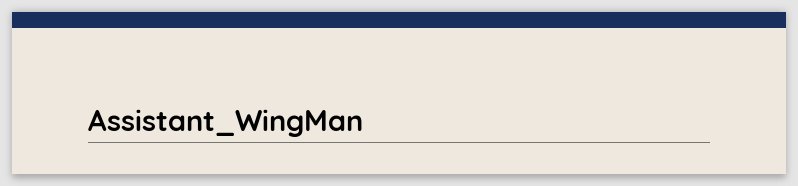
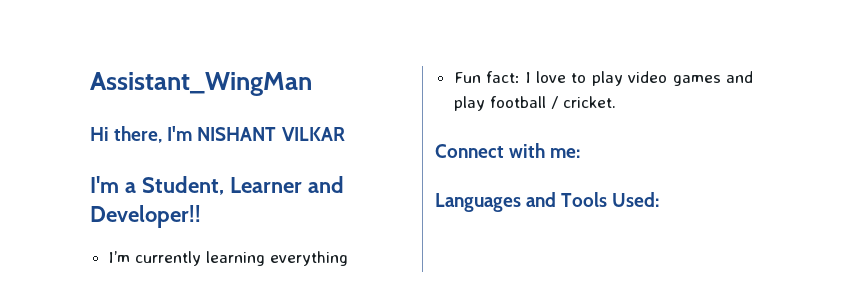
(363, 123) none -> [90,126,345,143] [90,176,344,195] [90,205,201,228] [108,251,348,266] [453,71,753,86] [453,96,616,111] [435,143,581,158] [435,192,660,212] // Hi there, I'm NISHANT VILKAR // I'm a Student, Learner and Developer!! // I’m currently learning everything // Fun fact: I love to play video games and play football / cricket. // Connect with me: // Languages and Tools Used:

